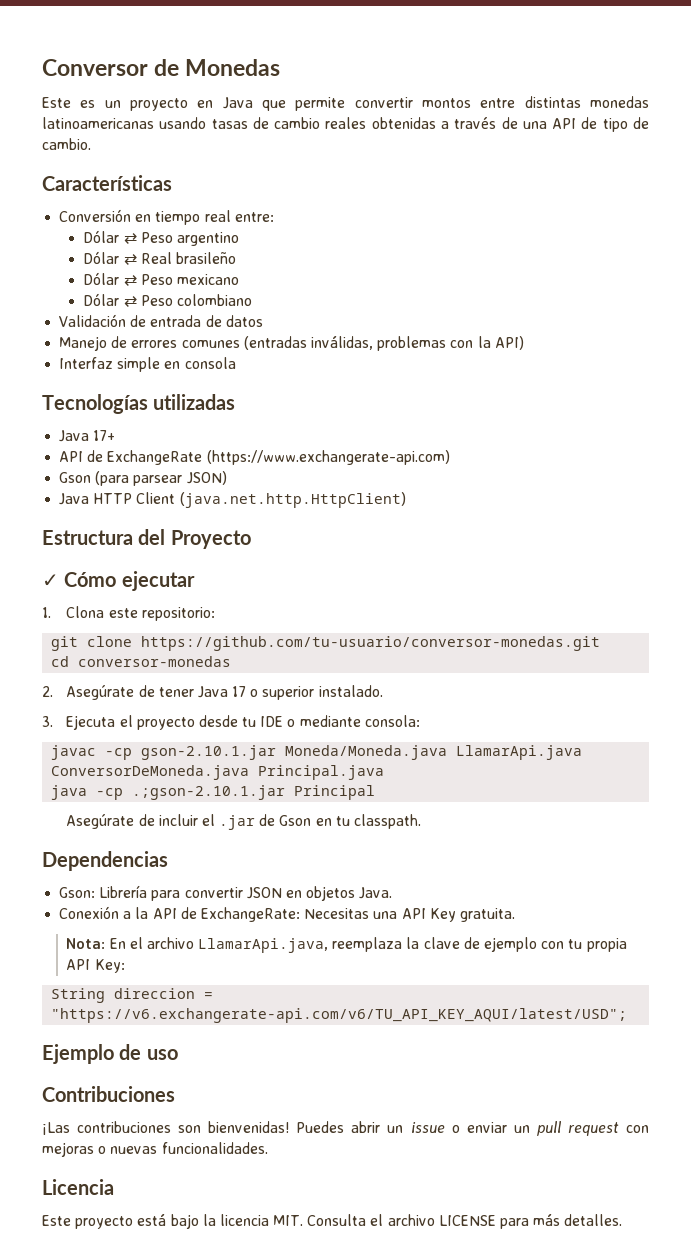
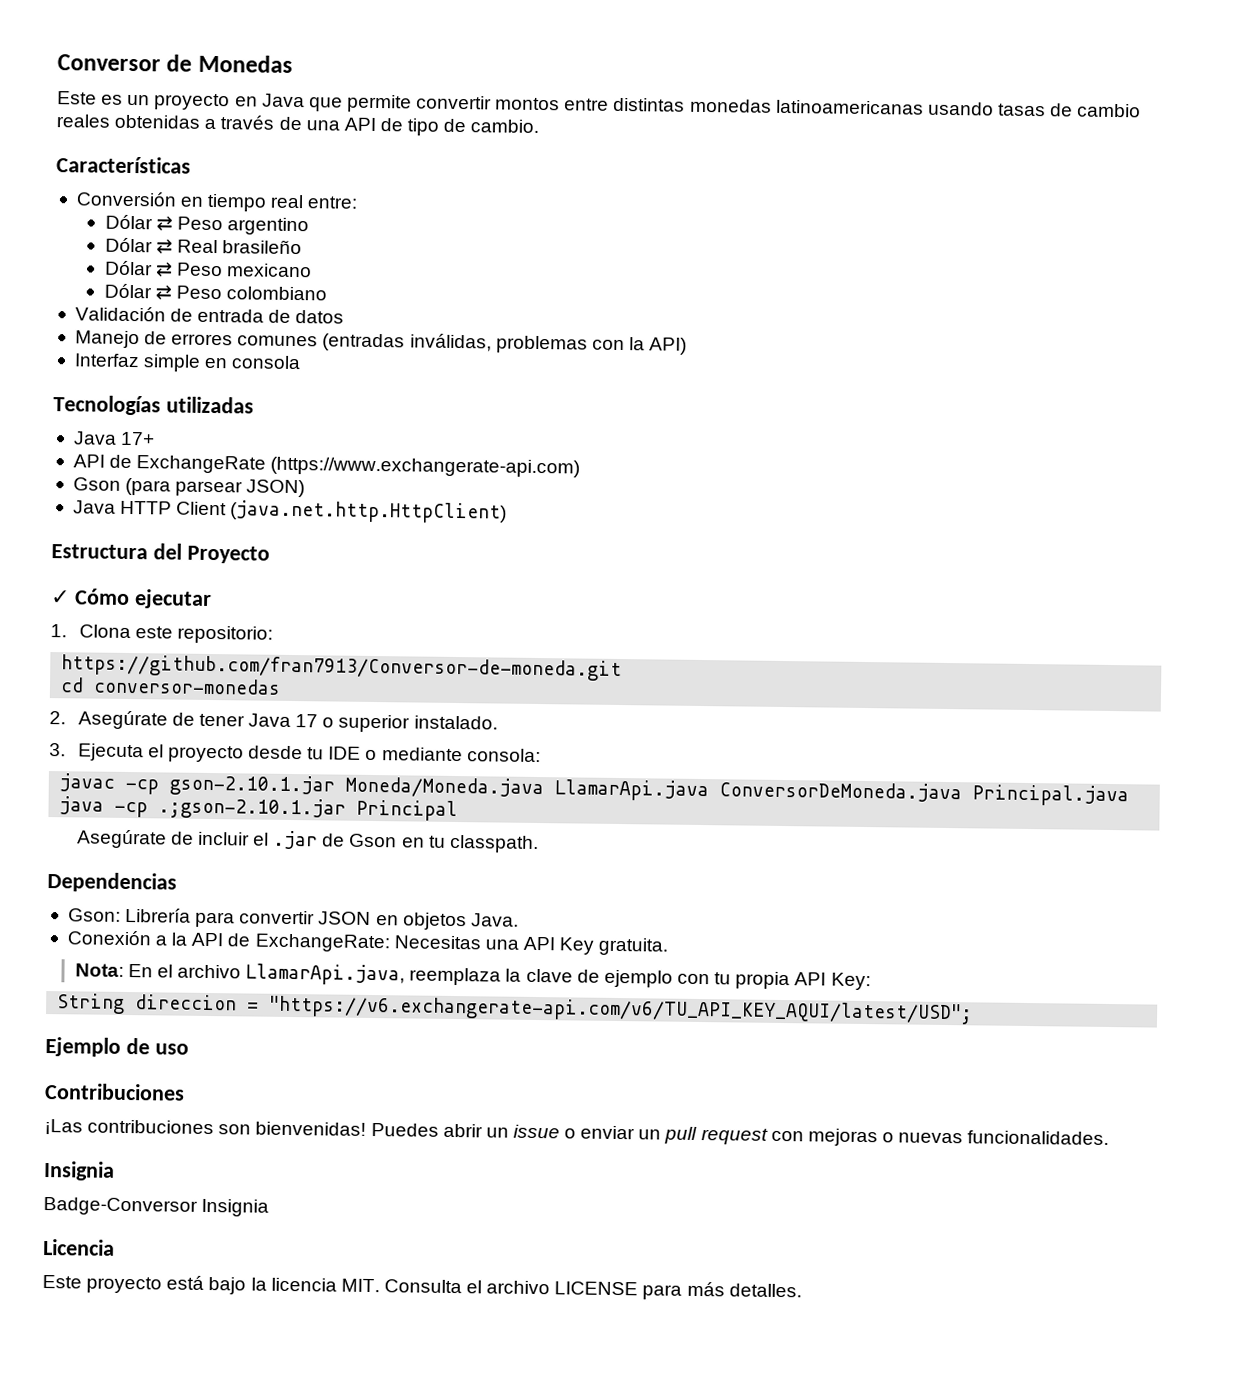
[51,636,601,651] git clone https://github.com/tu-usuario/conversor-monedas.git -> [61,654,623,682] https://github.com/fran7913/Conversor-de-moneda.git
(268, 1148) none -> [43,1161,115,1181] [43,1197,270,1217] // Insignia // Badge-Conversor Insignia

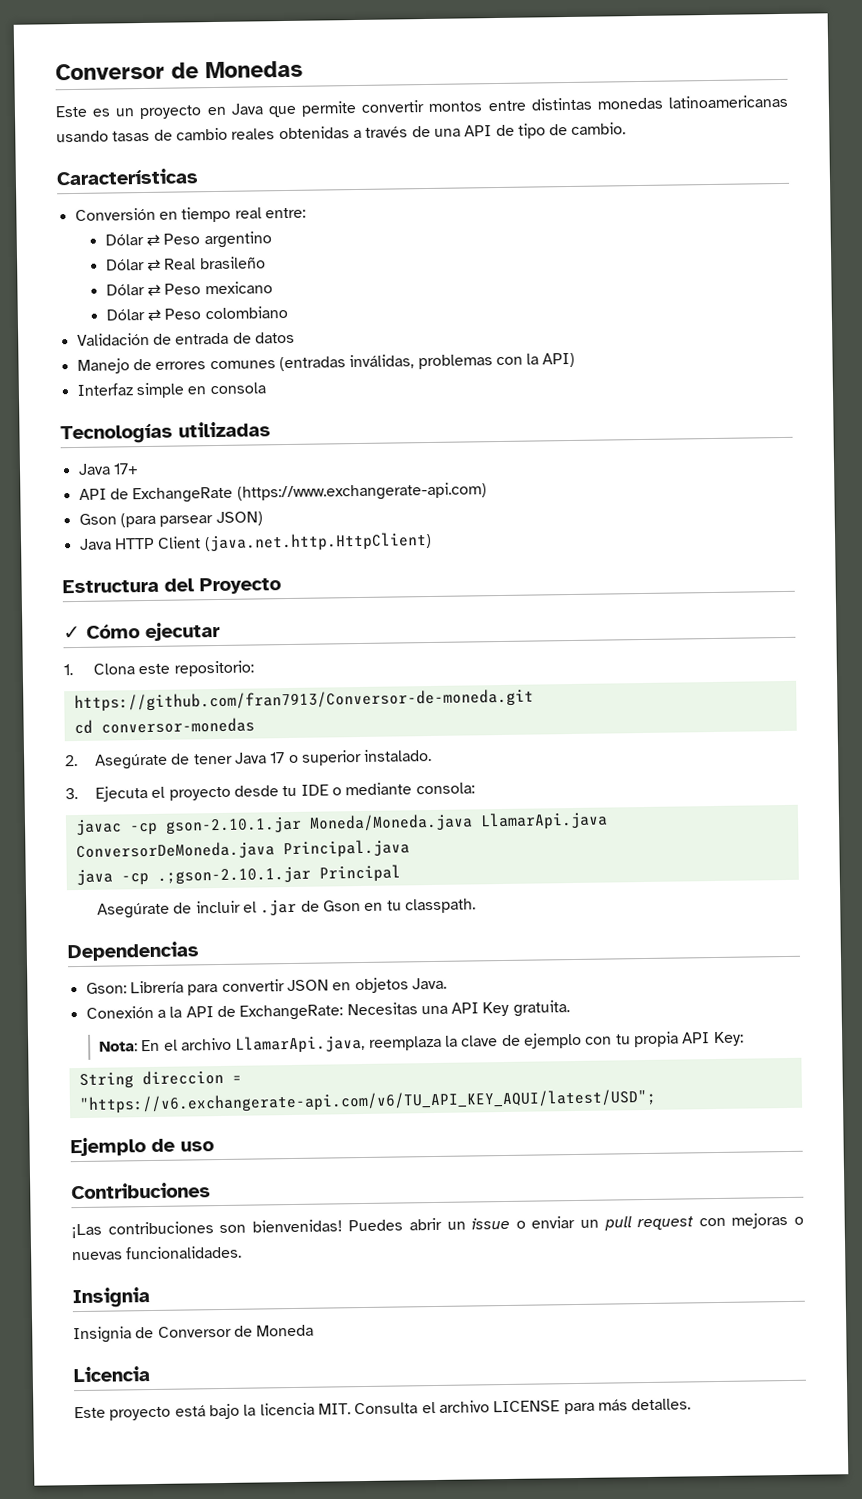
[43,1197,270,1217] Badge-Conversor Insignia -> [73,1324,315,1344] Insignia de Conversor de Moneda

